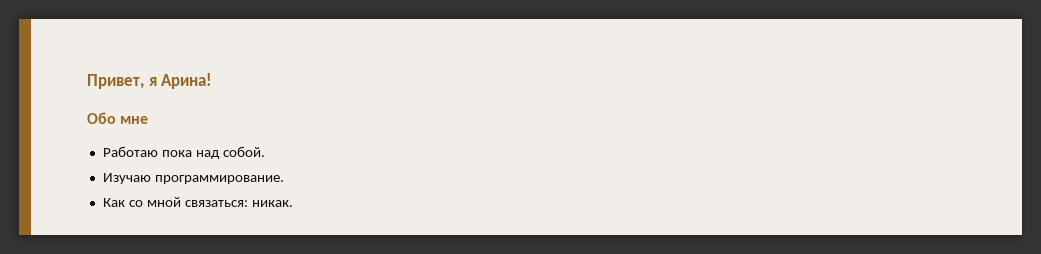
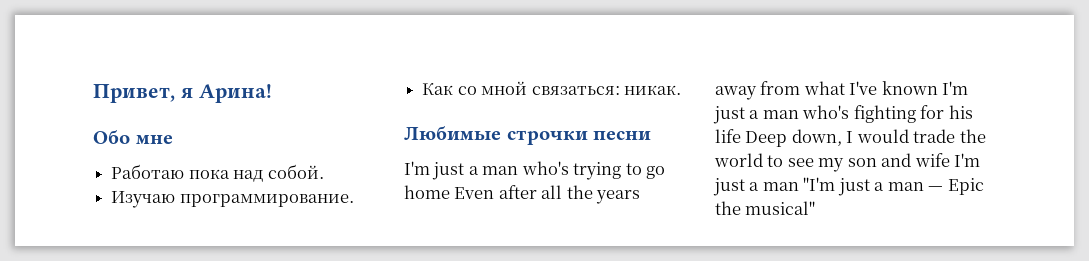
(293, 203) none -> [404,126,652,145] [404,161,666,180] [404,185,641,204] [715,81,969,100] [713,105,973,124] [715,129,986,147] [714,153,981,172] [713,177,984,196] [715,201,816,215] // Любимые строчки песни // I'm just a man who's trying to go home Even after all the years away from what I've known I'm just a man who's fighting for his life Deep down, I would trade the world to see my son and wife I'm just a man "I'm just a man — Epic the musical"

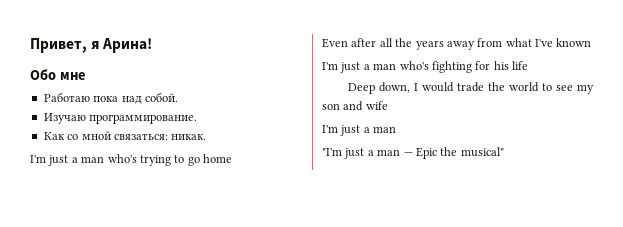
[404,126,652,145] // Любимые строчки песни -> (207, 137) none
(450, 192) none -> (232, 158) //
(938, 88) none -> (592, 42) //
(741, 136) none -> (528, 65) //
[954,153,981,167] [713,178,799,196] I'm just a man -> [322,125,397,136] // I'm just a man //

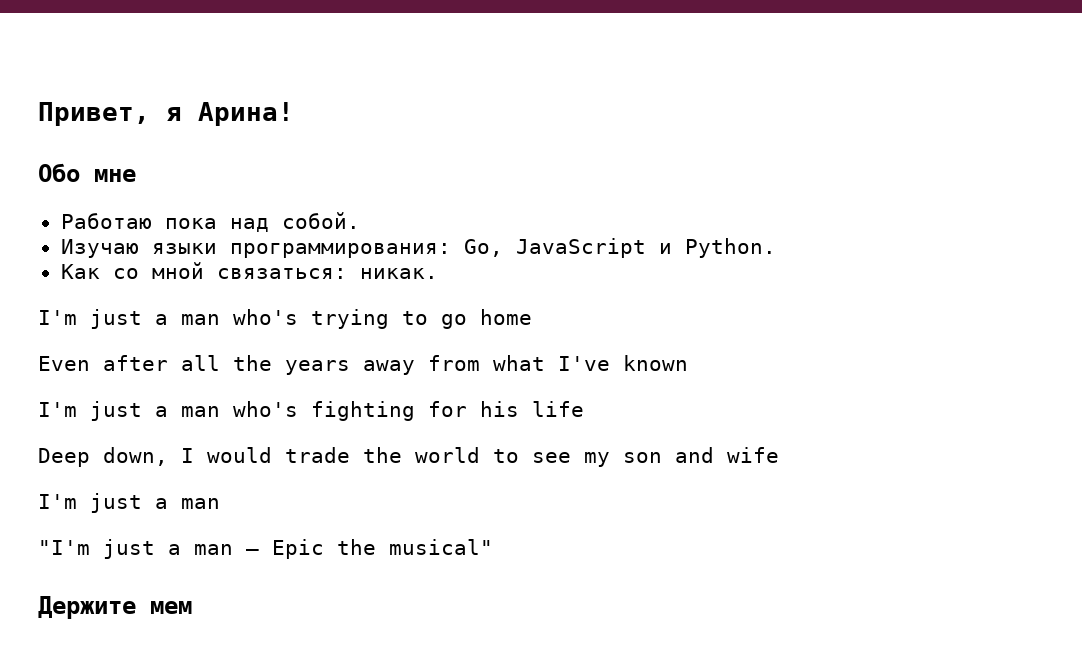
[89,114,198,124] программирование. -> [151,238,776,258] языки программирования: Go, JavaScript и Python.
(504, 152) none -> [38,596,192,619] // Держите мем

